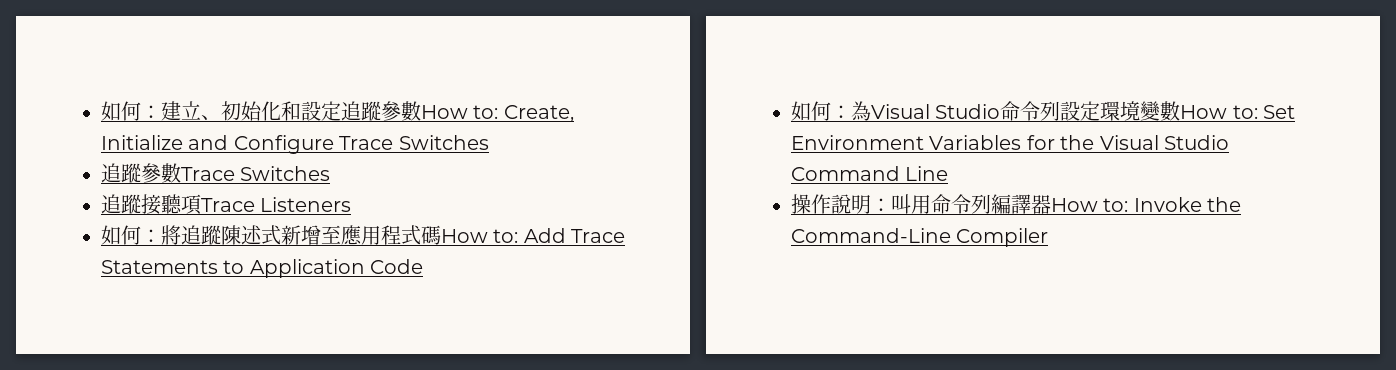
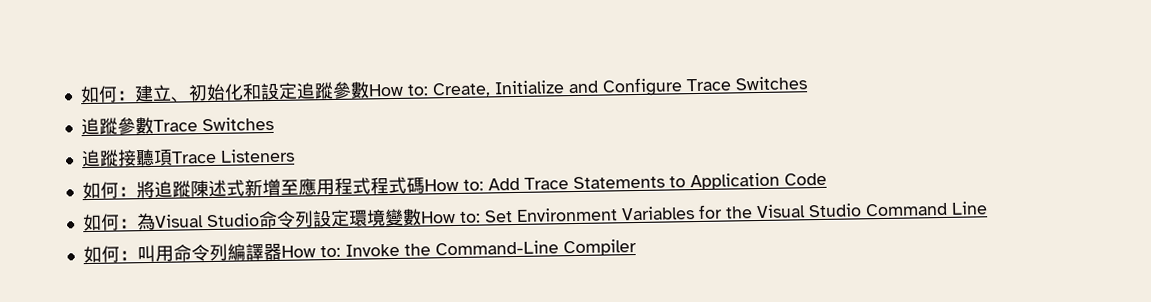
(421, 235) none -> [369,176,407,195] 程式
[791,194,871,214] 操作說明 -> [82,245,120,264] 如何

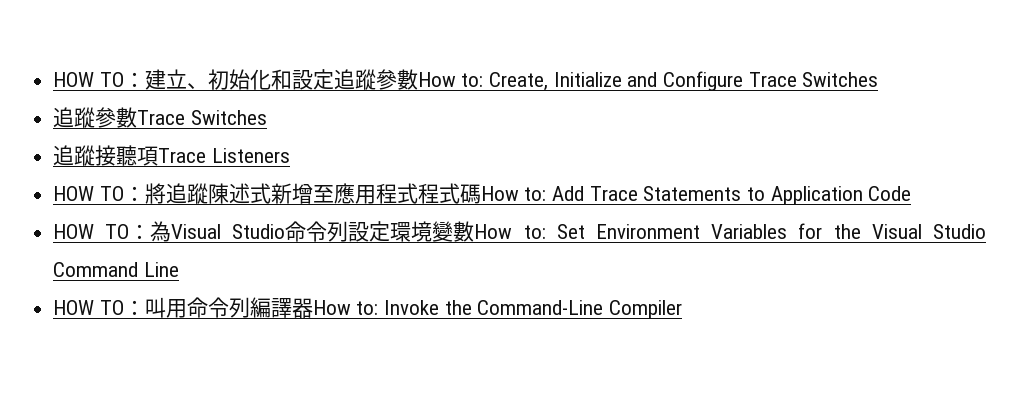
[79,85,118,104] 如何 -> [53,72,124,87] HOW TO
[81,181,119,200] 如何 -> [53,186,124,201] HOW TO
[81,213,120,232] 如何 -> [53,224,130,239] HOW TO
[82,245,120,264] 如何 -> [53,300,124,315] HOW TO

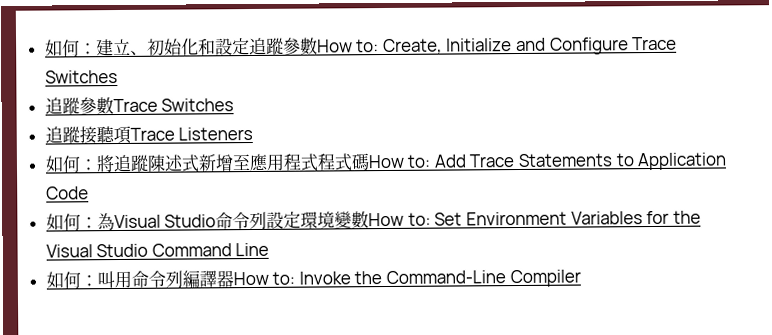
[53,72,124,87] HOW TO -> [44,39,80,57] 如何
[53,186,124,201] HOW TO -> [44,155,81,173] 如何
[53,224,130,239] HOW TO -> [45,213,81,231] 如何
[53,300,124,315] HOW TO -> [45,271,81,289] 如何

